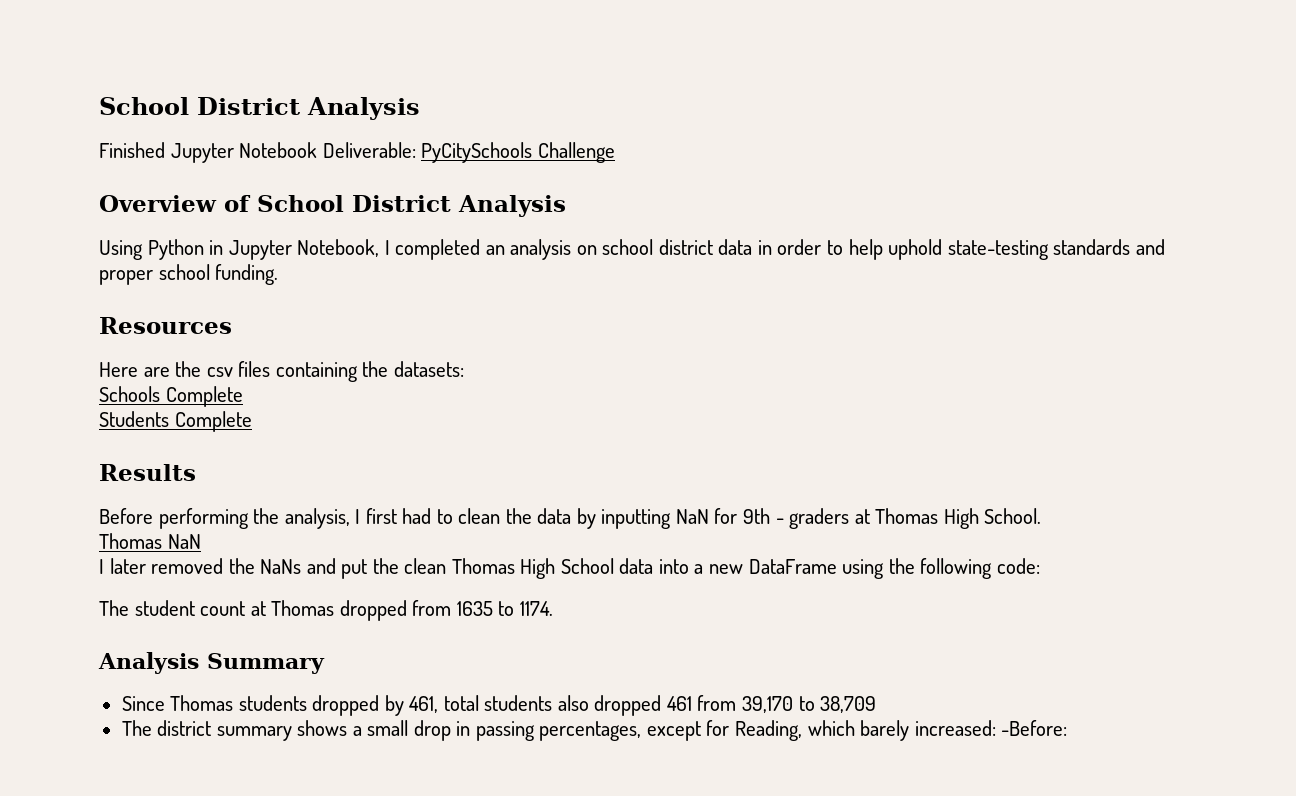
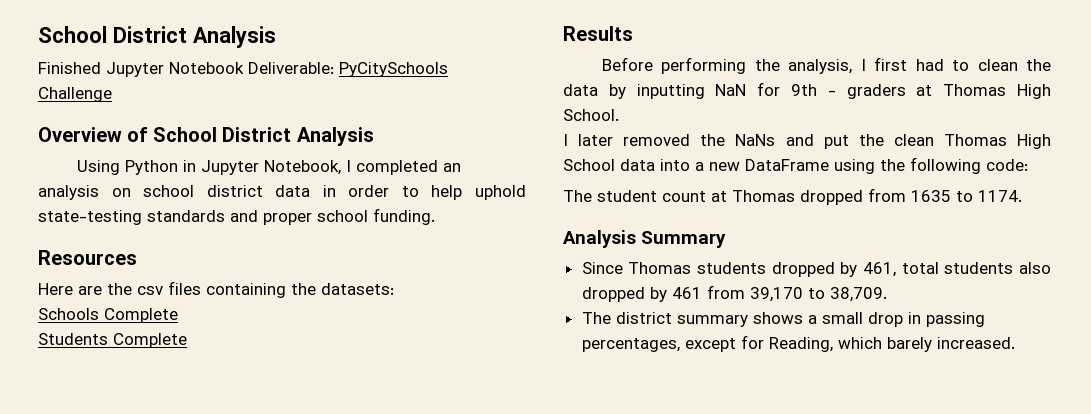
[99,533,201,549] // Thomas NaN -> (619, 115) none
(662, 705) none -> [649,287,667,302] by
[820,696,877,713] 38,709 -> [829,287,887,302] 38,709.
[914,720,1068,736] increased: -Before: -> [936,337,1015,349] increased.

